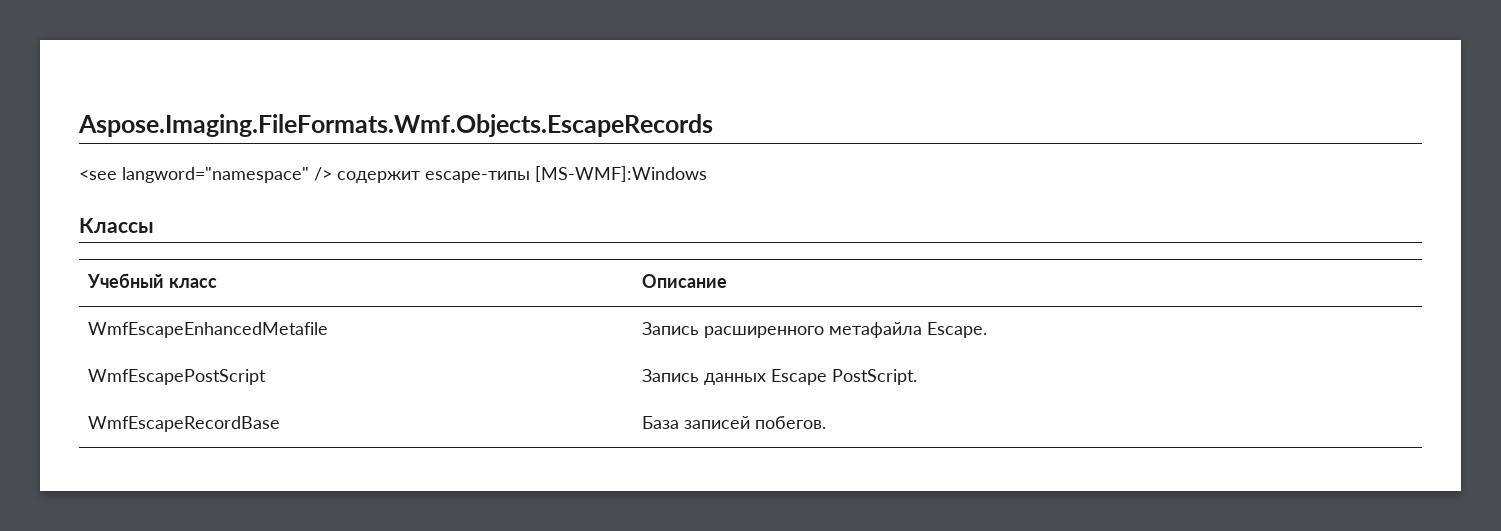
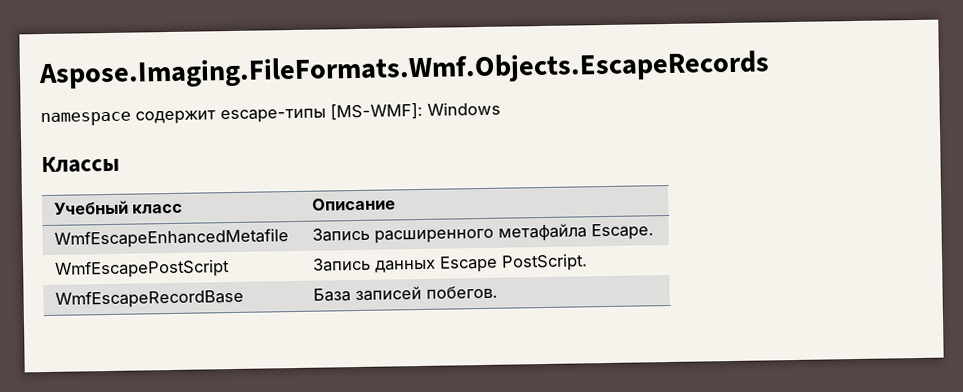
[79,166,707,183] <see langword="namespace" /> содержит escape-типы [MS-WMF]:Windows -> [40,101,501,127] namespace содержит escape-типы [MS-WMF]: Windows

